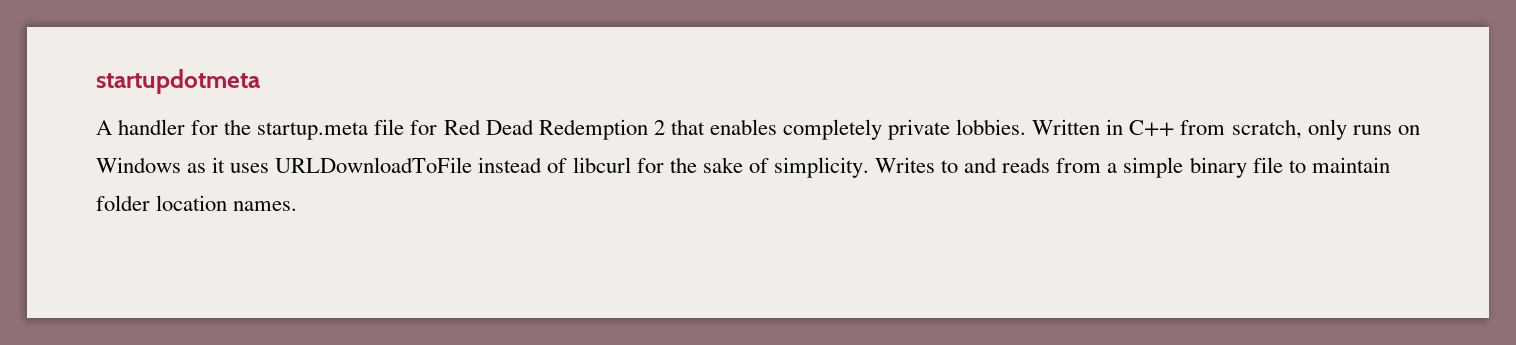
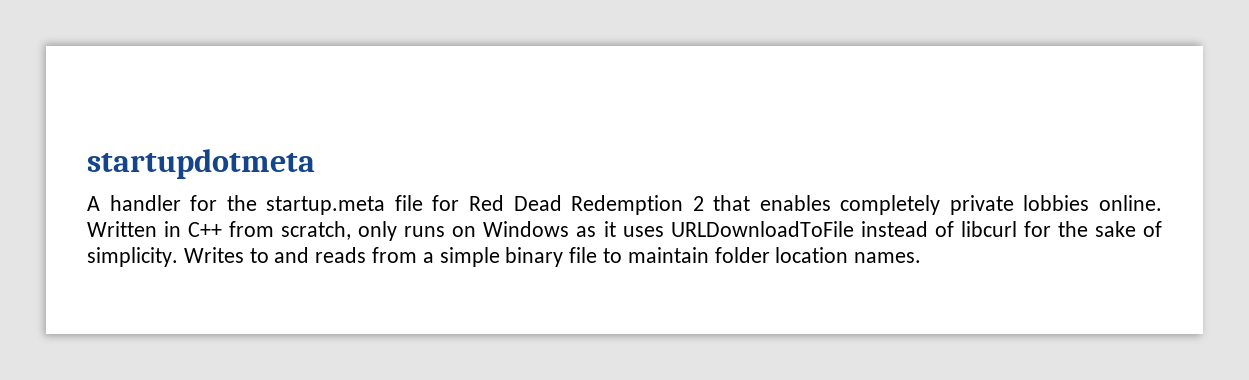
[956,119,1027,135] lobbies. -> [1023,195,1162,211] lobbies online.

